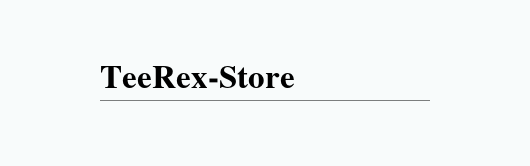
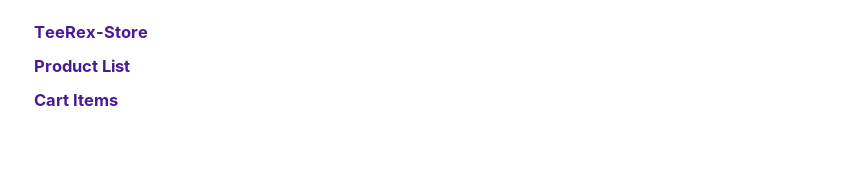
(295, 77) none -> [34,59,131,72] [34,94,119,106] // Product List // Cart Items

